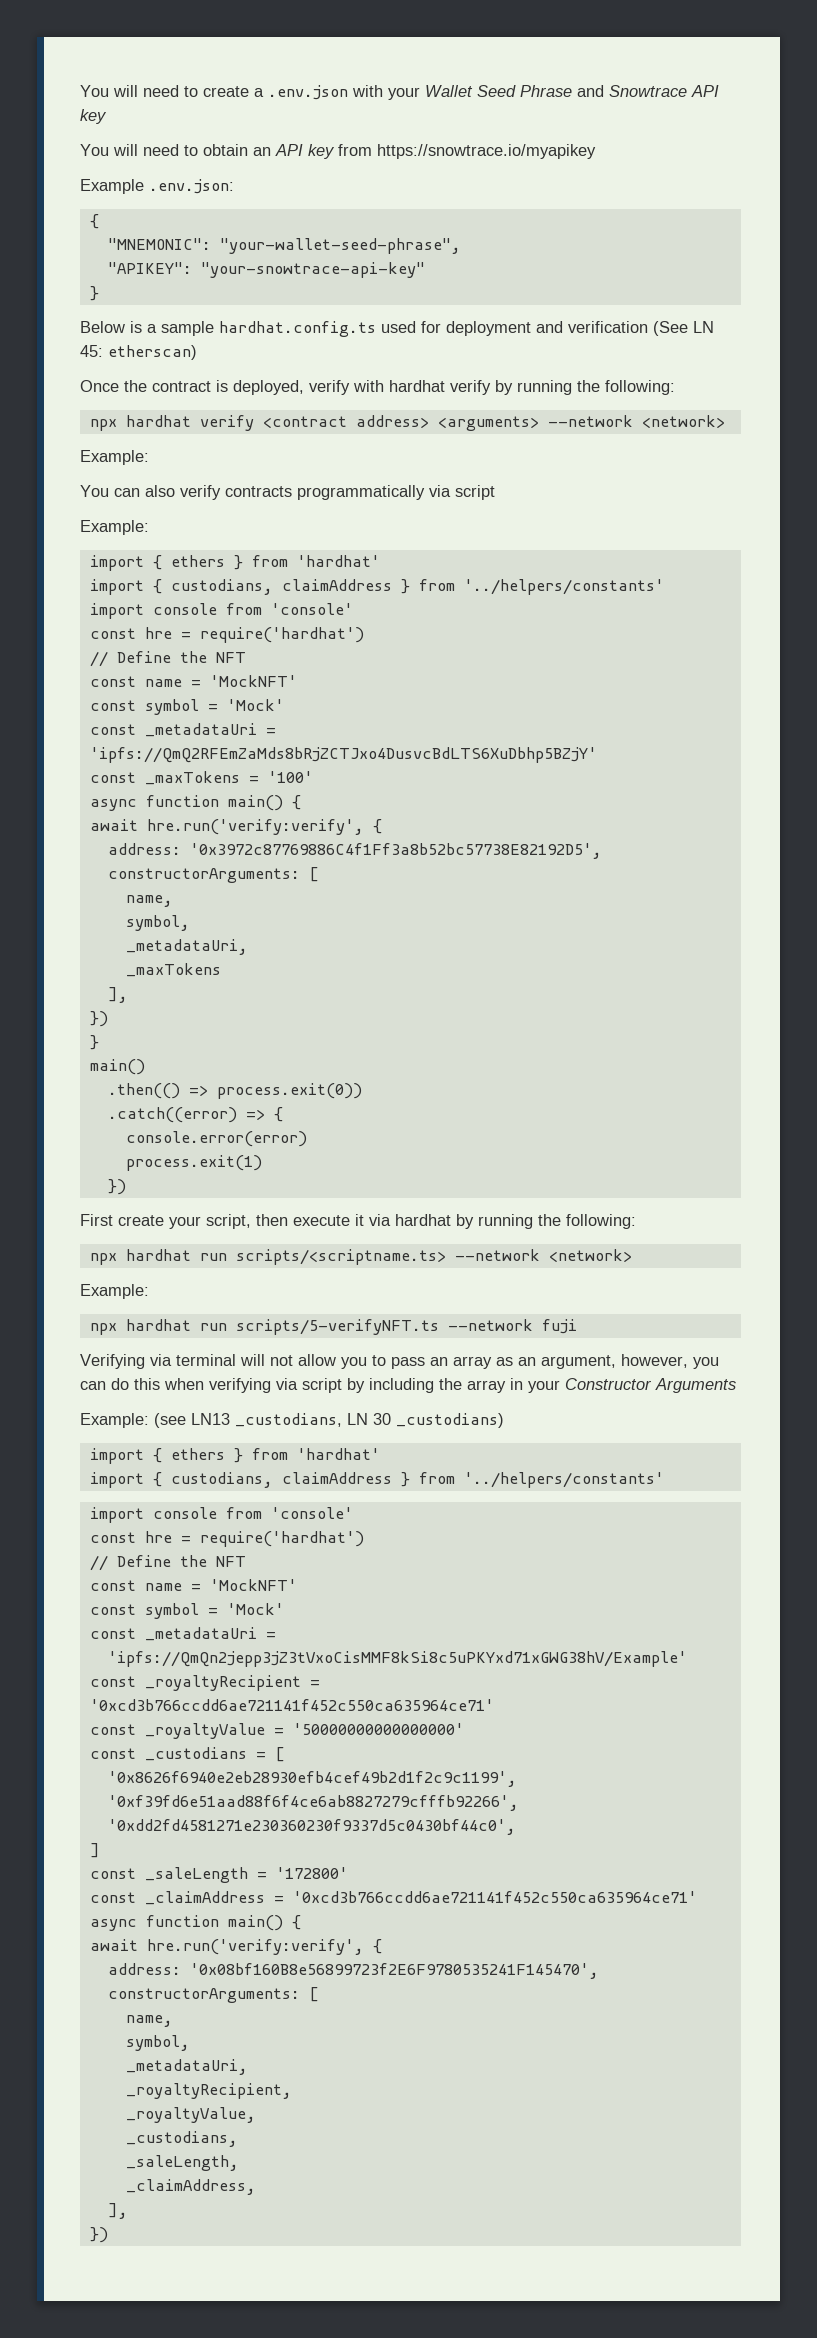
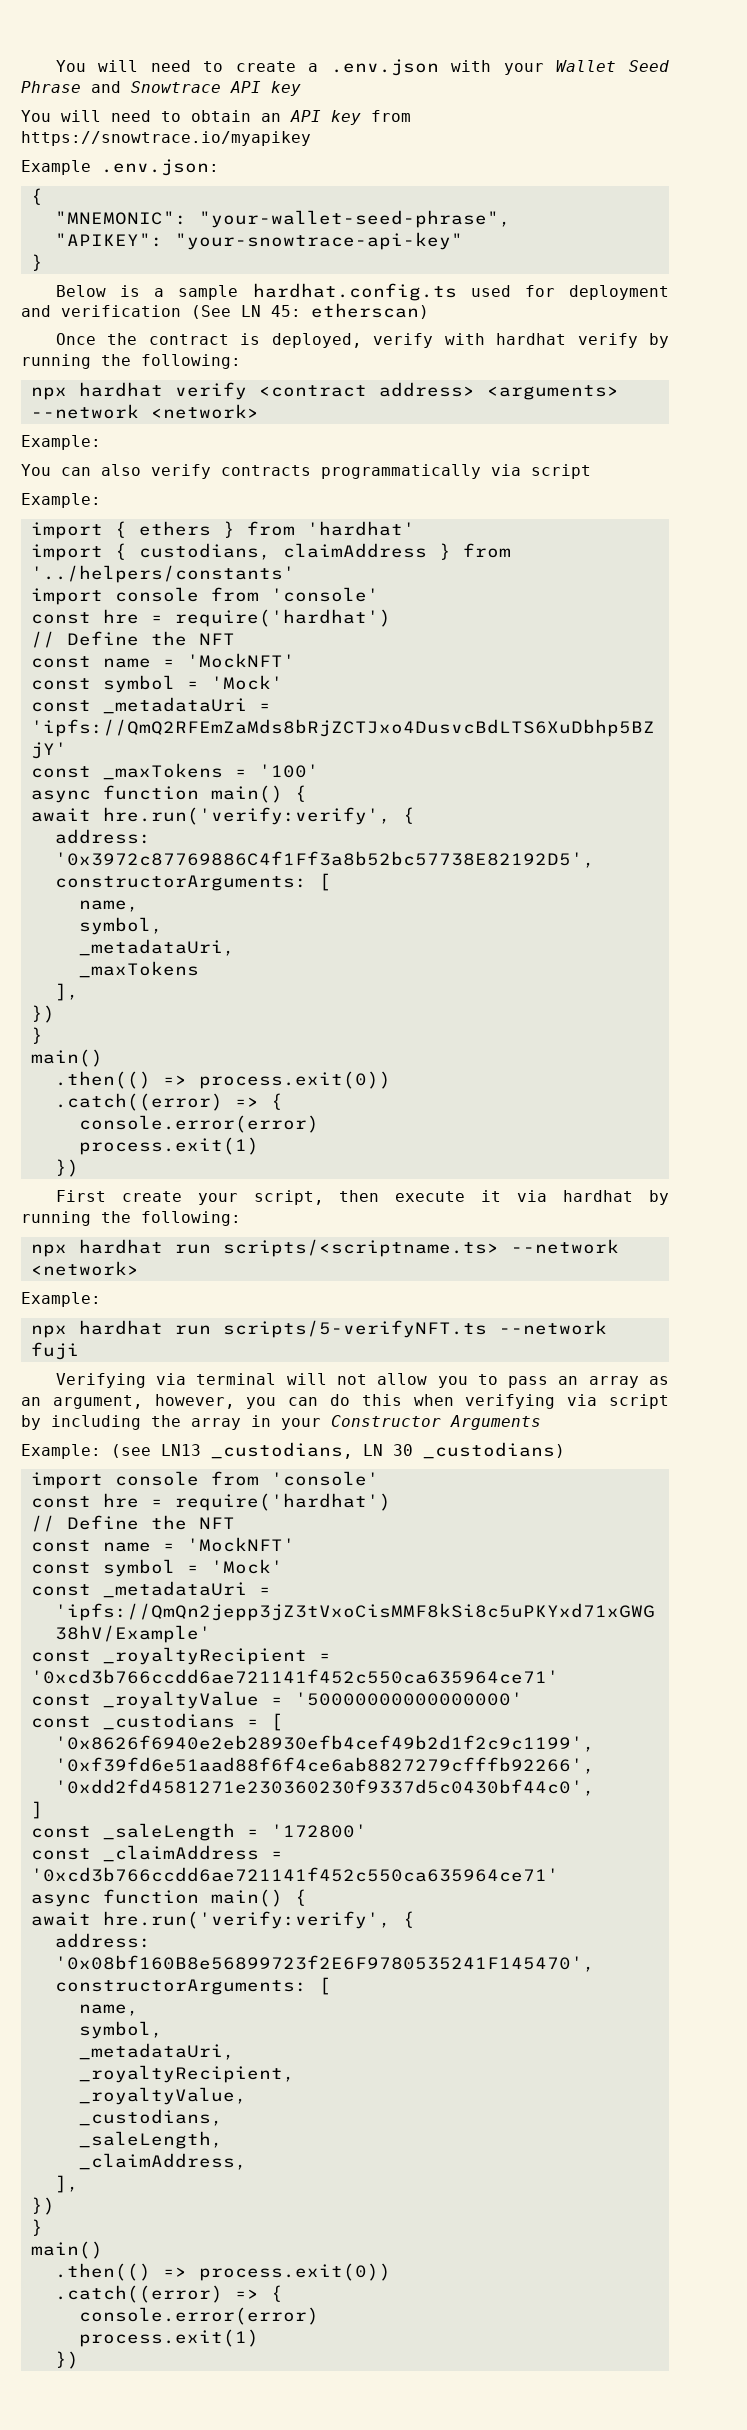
[89,1448,380,1464] [89,1472,664,1488] // import { ethers } from 'hardhat' // import { custodians, claimAddress } from '../helpers/constants' -> (565, 1450) none
(108, 2235) none -> [30,2219,43,2236] [30,2241,103,2259] [54,2263,391,2281] [54,2285,283,2303] [78,2307,319,2325] [78,2329,259,2347] [54,2351,79,2369] // } // main() // .then(() => process.exit(0)) // .catch((error) => { // console.error(error) // process.exit(1) // })

